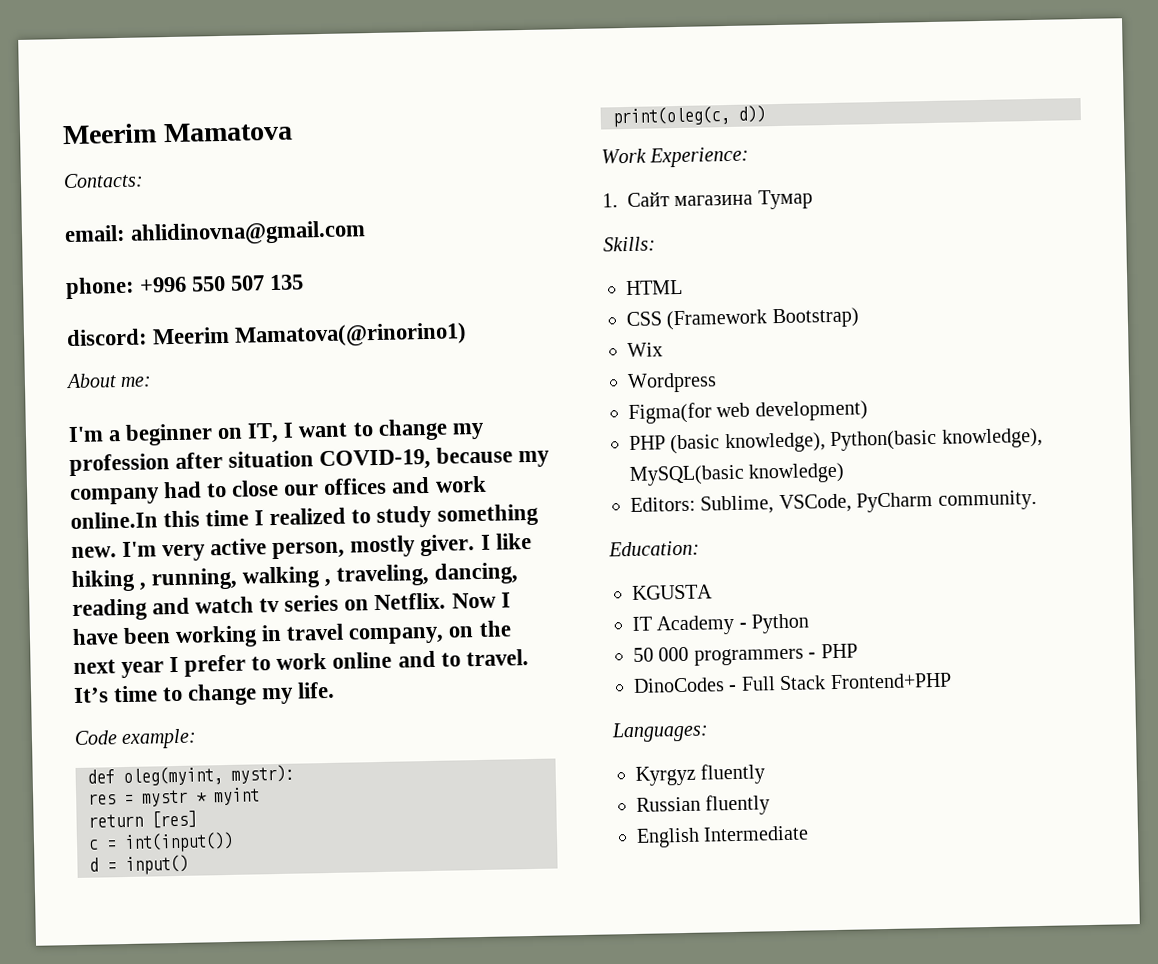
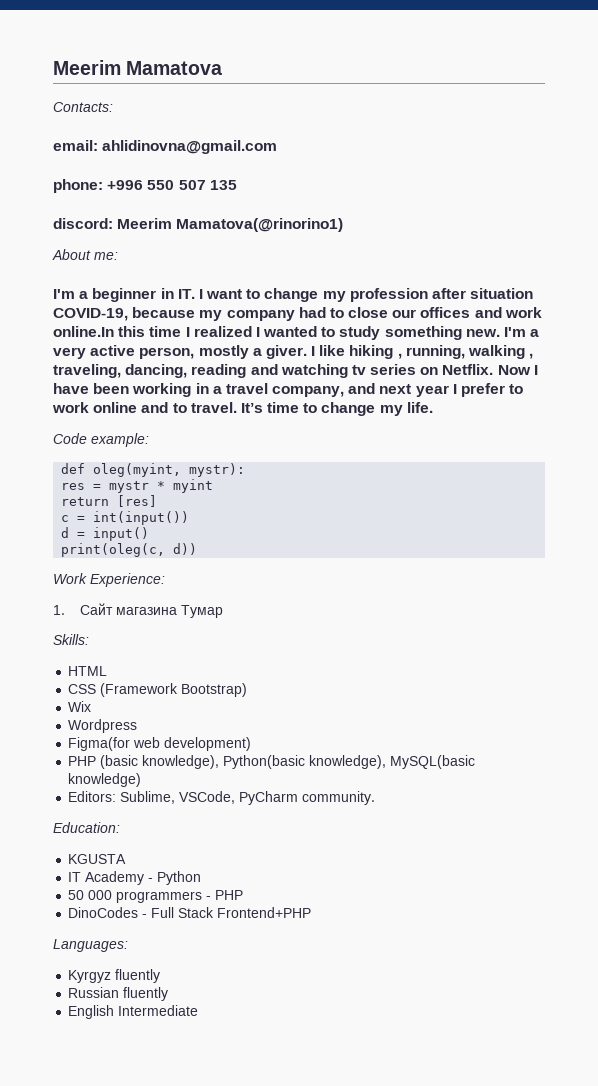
[217,422,280,444] on IT, -> [160,288,195,299] in IT.
(347, 516) none -> [255,326,318,337] I wanted
(158, 549) none -> [530,329,540,337] a
(417, 546) none -> [252,348,262,356] a
[195,596,255,614] watch -> [280,364,348,378] watching
(283, 633) none -> [212,386,222,394] a
[448,620,512,638] on the -> [348,383,376,394] and

